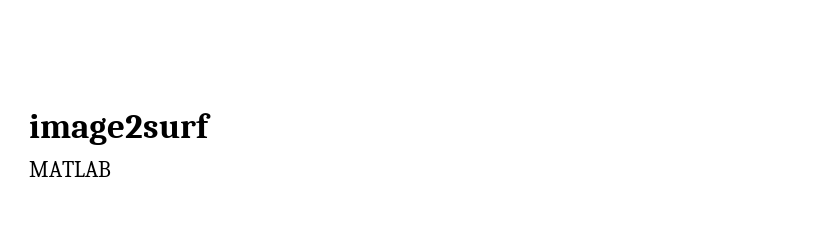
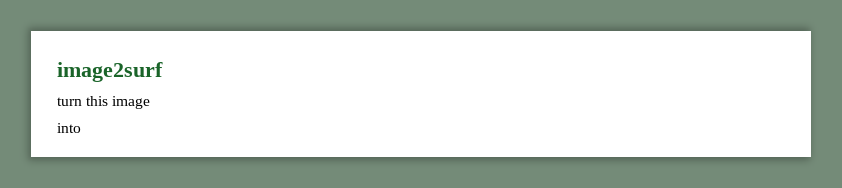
[29,161,111,177] MATLAB -> [57,96,151,109] [57,123,81,133] turn this image // into

